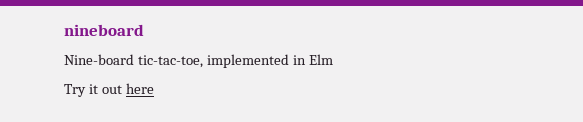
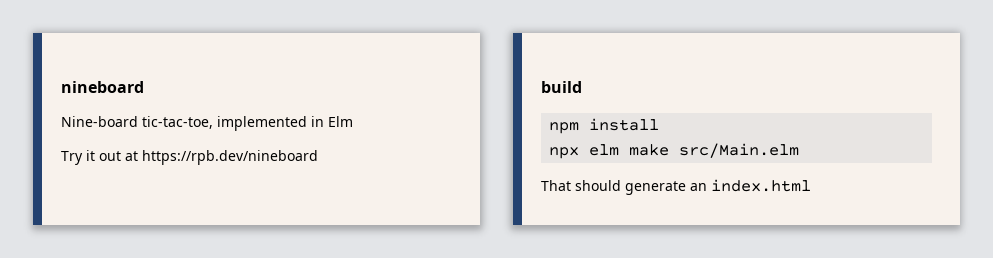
[125,83,154,94] here -> [125,150,318,165] [541,81,582,93] [549,118,660,134] [549,143,800,159] [541,179,811,195] at https://rpb.dev/nineboard // build // npm install // npx elm make src/Main.elm // That should generate an index.html

